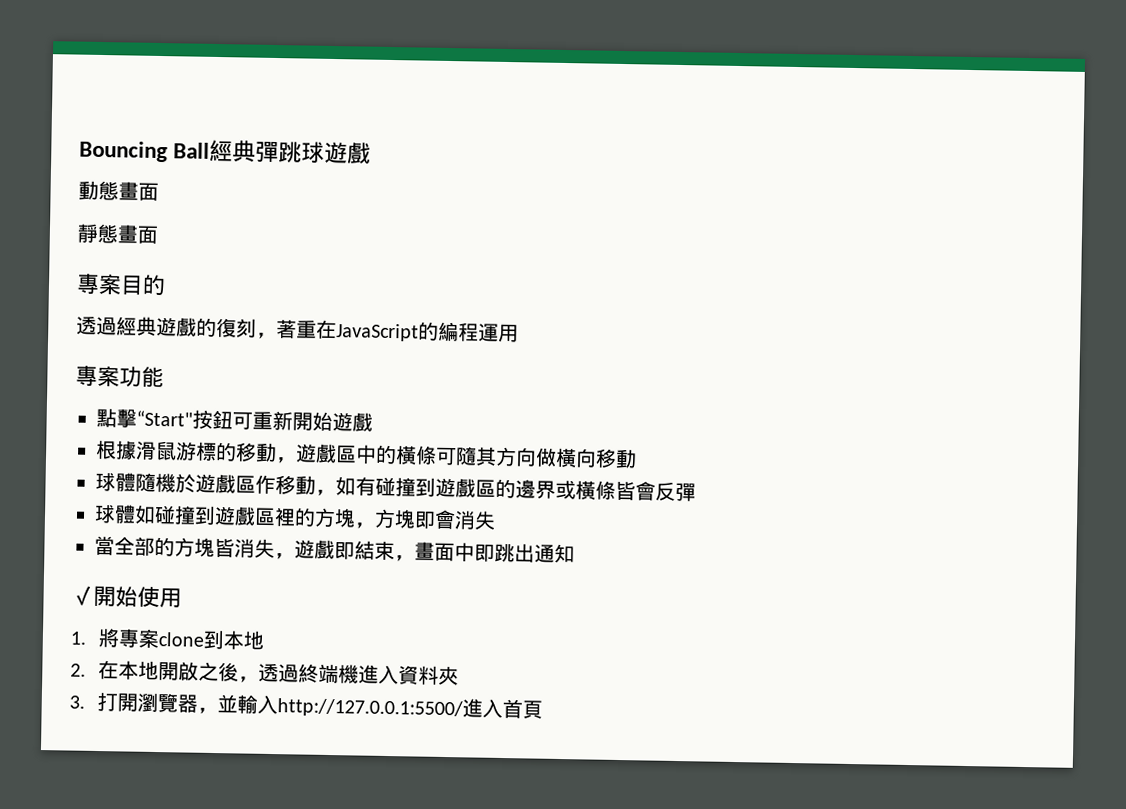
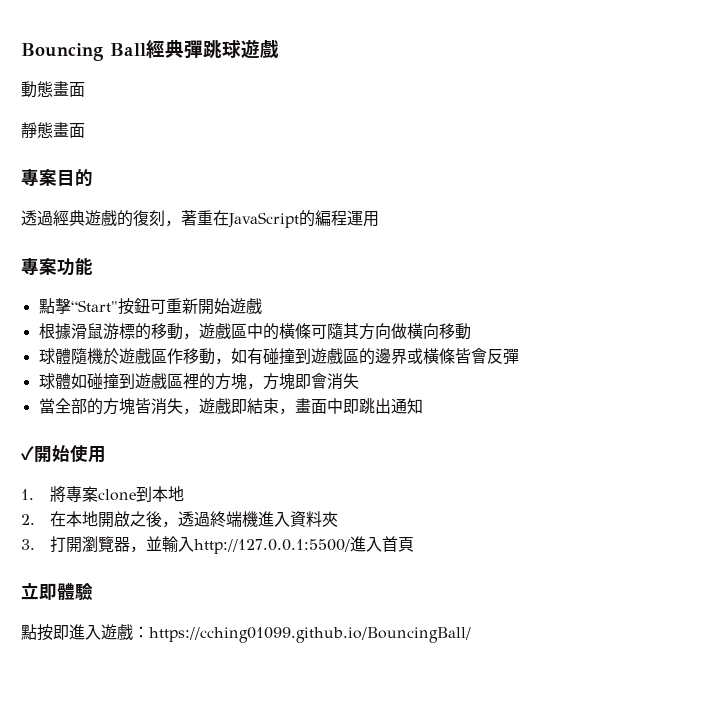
(543, 709) none -> [21,583,93,600] [21,624,471,643] // 立即體驗 // 點按即進入遊戲：https://cching01099.github.io/BouncingBall/

